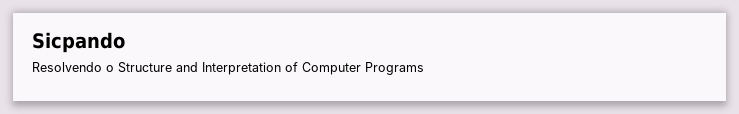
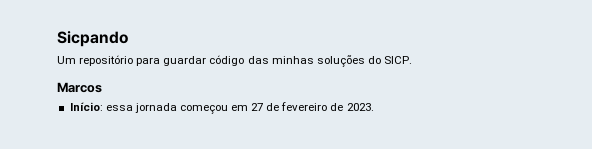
[32,62,424,75] Resolvendo o Structure and Interpretation of Computer Programs -> [57,55,412,67] [57,82,102,93] [69,102,374,114] Um repositório para guardar código das minhas soluções do SICP. // Marcos // Início: essa jornada começou em 27 de fevereiro de 2023.

